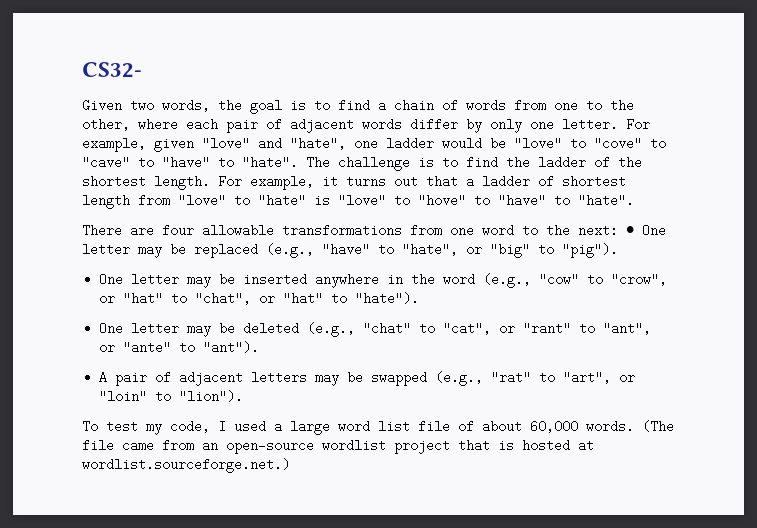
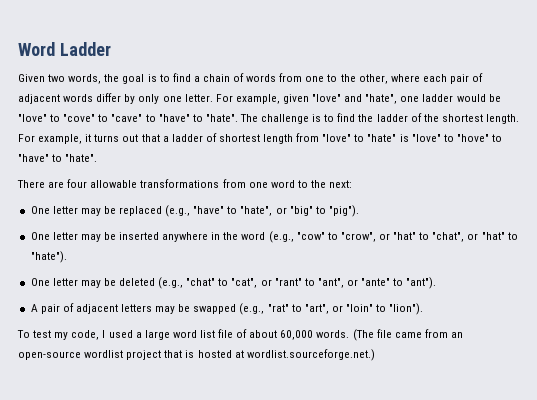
[82,62,142,78] CS32- -> [18,42,111,56] Word Ladder
[626,226,634,235] • -> (353, 184) //

